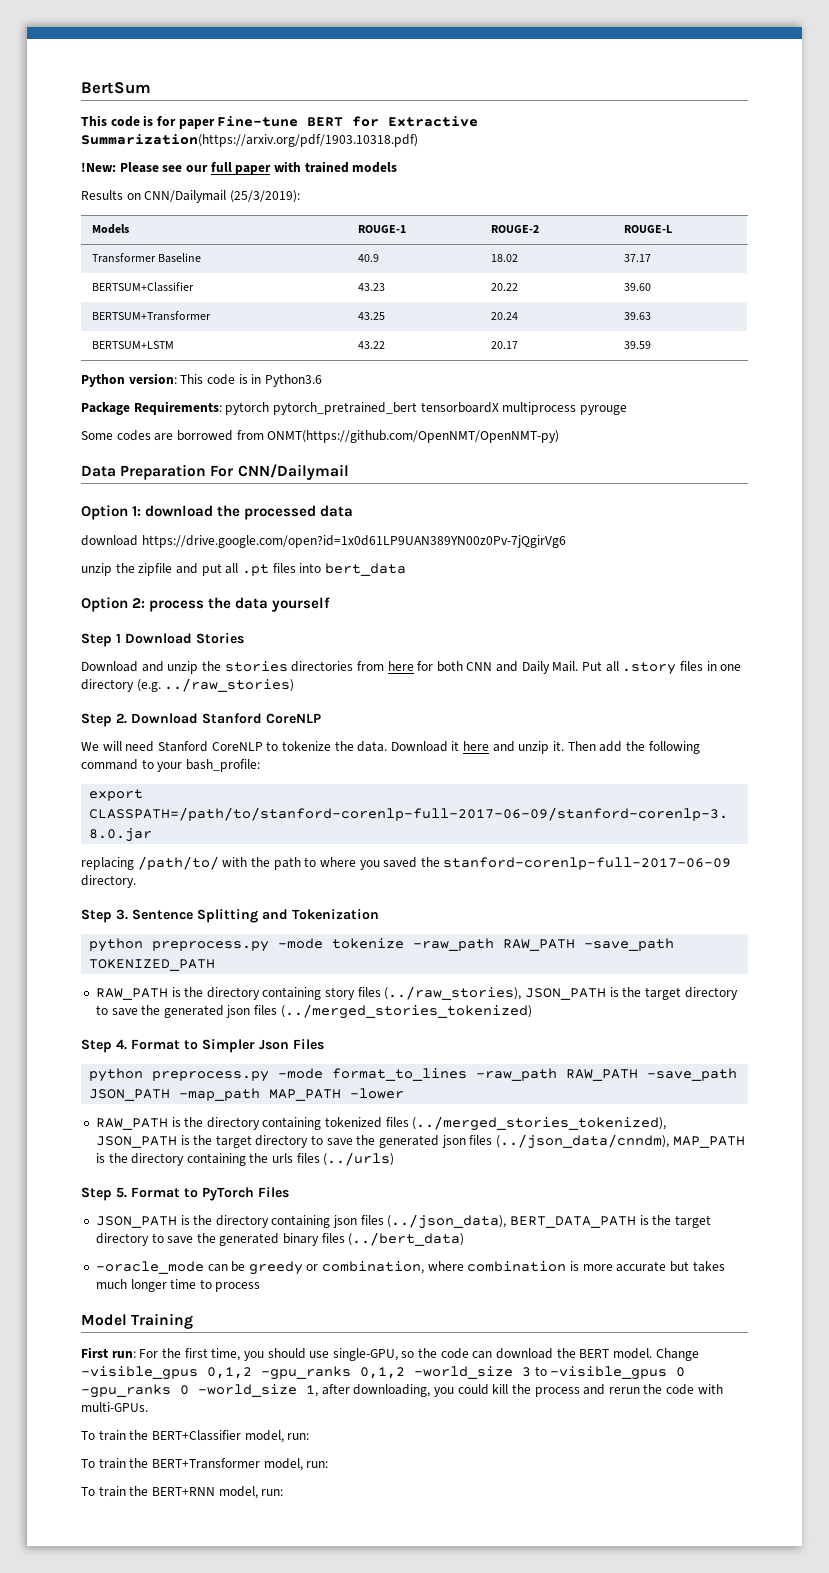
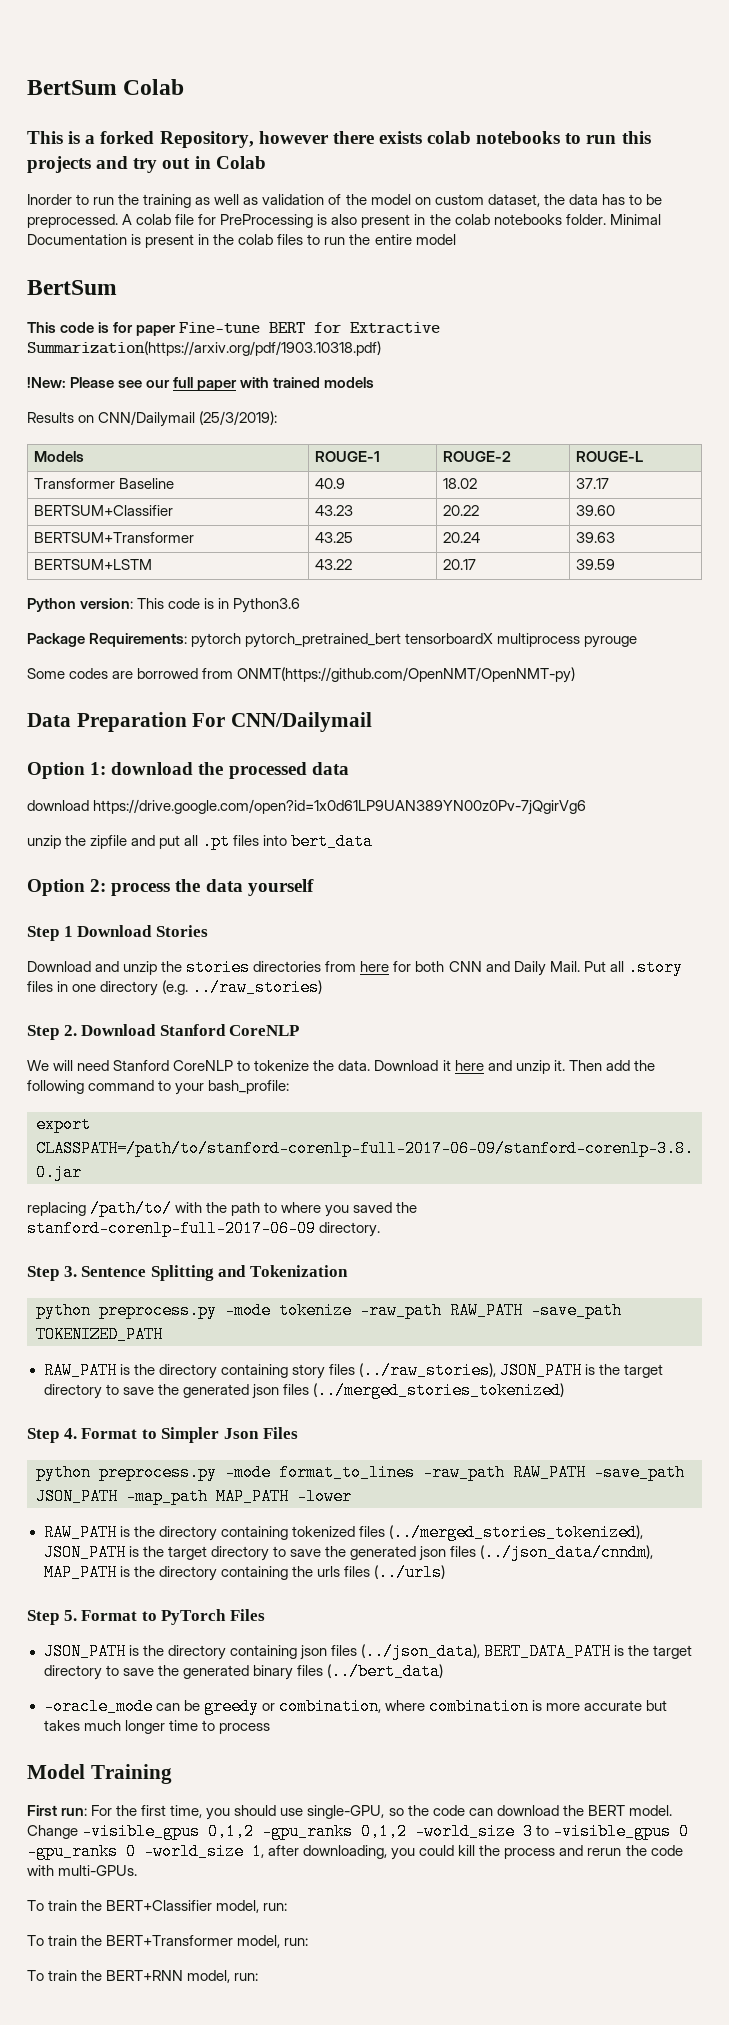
[81,82,151,94] BertSum -> [27,79,185,95] [27,131,651,148] [27,156,266,173] [27,194,662,208] [27,214,661,228] [27,234,456,248] [27,280,117,295] BertSum Colab // This is a forked Repository, however there exists colab notebooks to run this projects and try out in Colab // Inorder to run the training as well as validation of the model on custom dataset, the data has to be preprocessed. A colab file for PreProcessing is also present in the colab notebooks folder. Minimal Documentation is present in the colab files to run the entire model // BertSum

